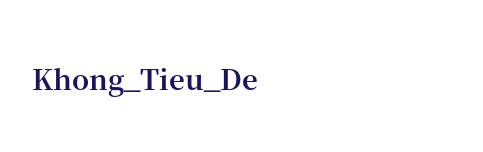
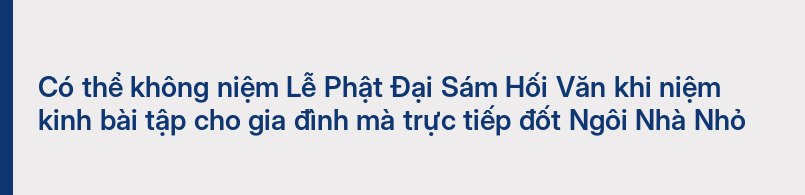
[32,67,258,97] Khong_Tieu_De -> [38,72,722,103] [38,105,746,136] Có thể không niệm Lễ Phật Đại Sám Hối Văn khi niệm kinh bài tập cho gia đình mà trực tiếp đốt Ngôi Nhà Nhỏ

